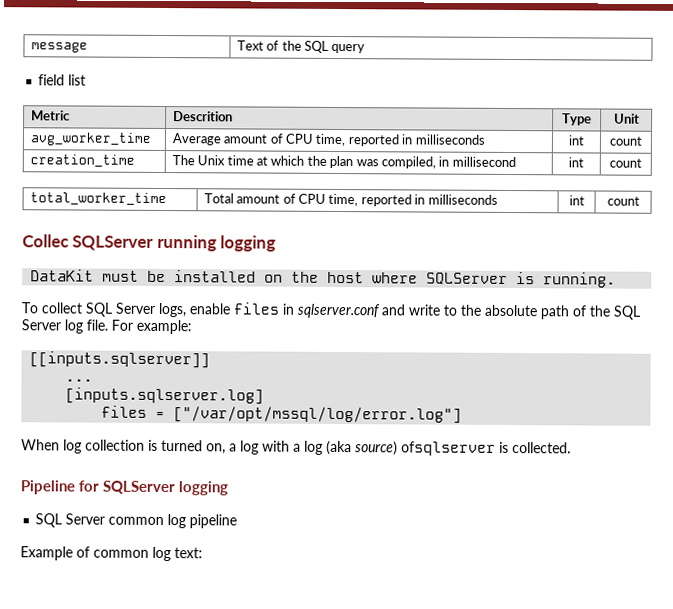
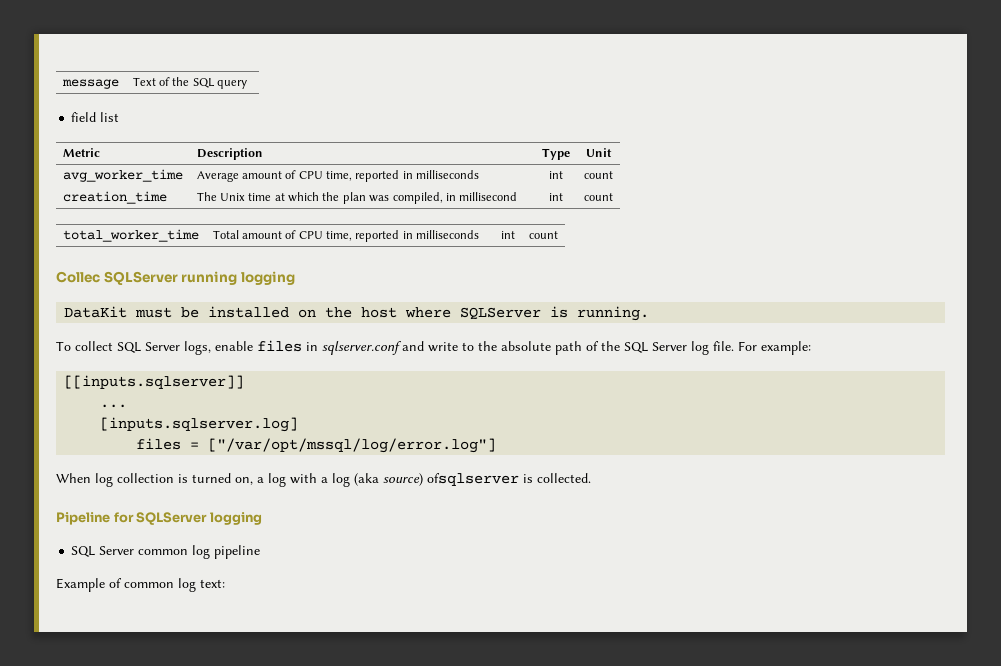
[172,111,233,122] Descrition -> [196,148,263,160] Description

